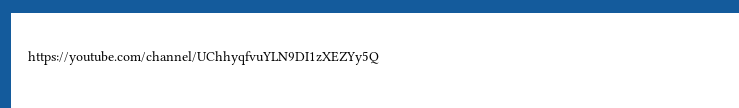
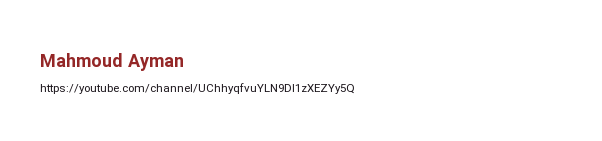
(28, 58) none -> [40,53,184,71] Mahmoud Ayman //

